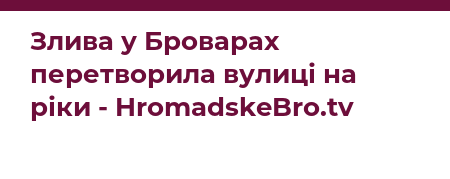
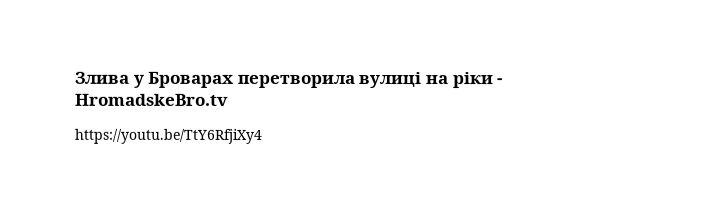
(355, 106) none -> [74,128,262,144] // https://youtu.be/TtY6RfjiXy4

